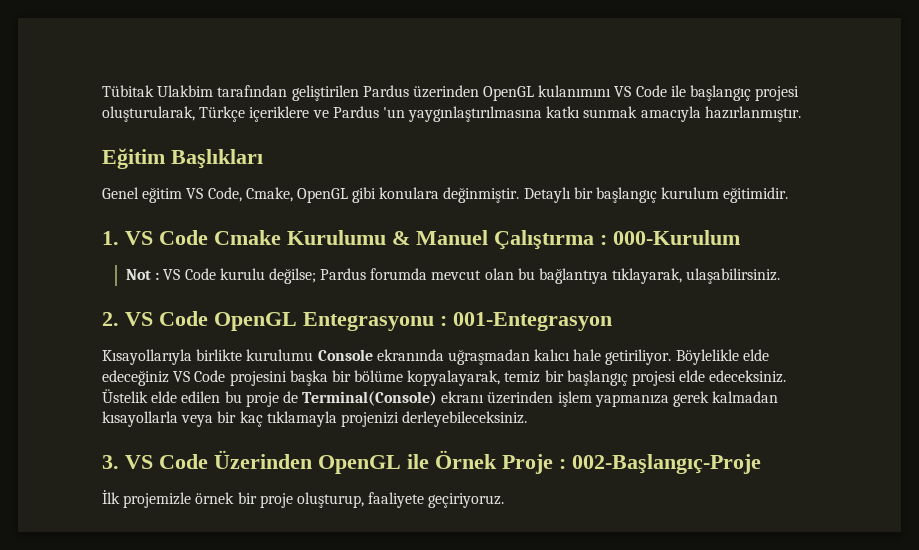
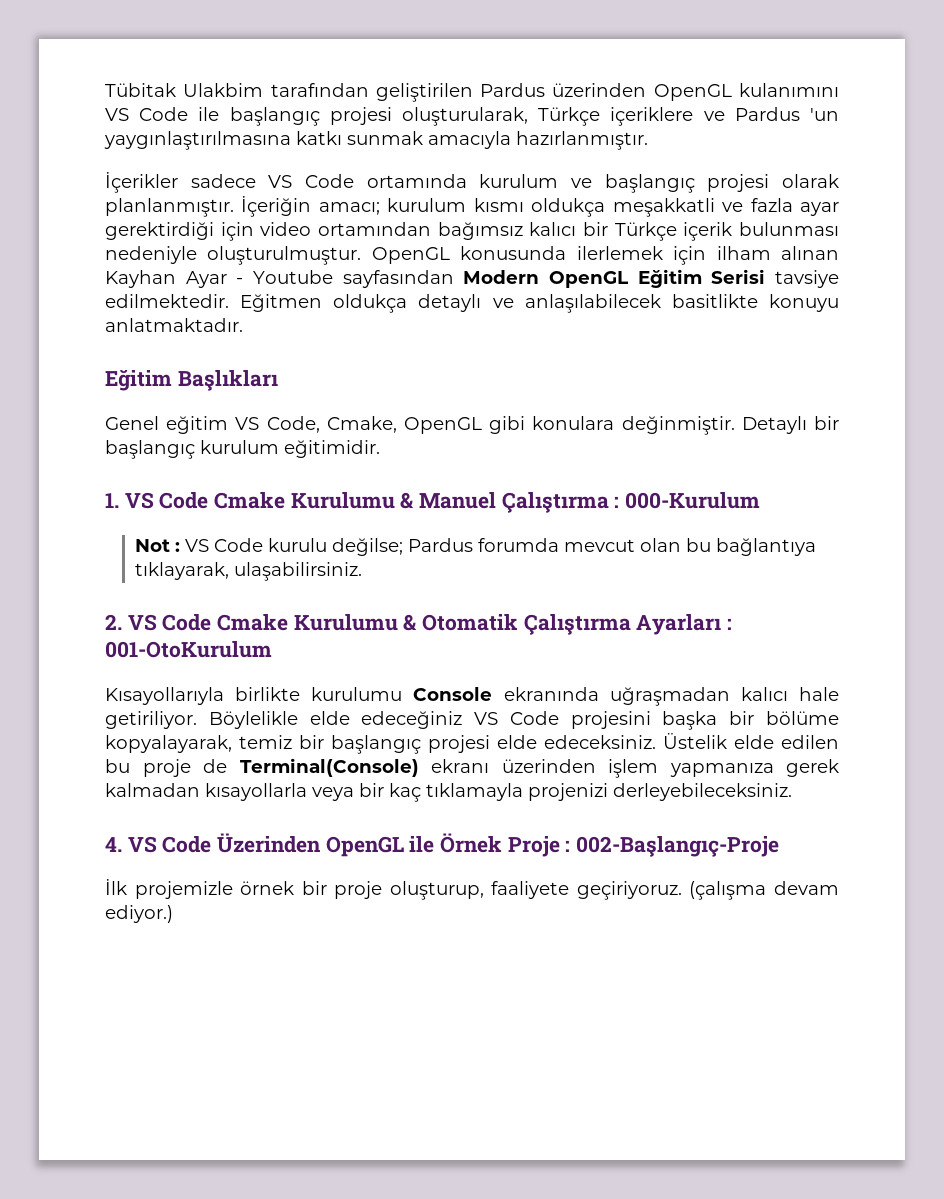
(801, 114) none -> [105,172,839,193] [105,196,840,217] [105,222,839,241] [105,246,840,265] [105,269,839,288] [105,294,839,313] [105,318,243,332] // İçerikler sadece VS Code ortamında kurulum ve başlangıç projesi olarak planlanmıştır. İçeriğin amacı; kurulum kısmı oldukça meşakkatli ve fazla ayar gerektirdiği için video ortamından bağımsız kalıcı bir Türkçe içerik bulunması nedeniyle oluşturulmuştur. OpenGL konusunda ilerlemek için ilham alınan Kayhan Ayar - Youtube sayfasından Modern OpenGL Eğitim Serisi tavsiye edilmektedir. Eğitmen oldukça detaylı ve anlaşılabilecek basitlikte konuyu anlatmaktadır.
[214,312,612,331] OpenGL Entegrasyonu : 001-Entegrasyon -> [217,614,733,635] [105,641,272,658] Cmake Kurulumu & Otomatik Çalıştırma Ayarları : 001-OtoKurulum
[102,455,119,469] 3. -> [105,837,122,852] 4.
(505, 500) none -> [689,881,839,900] [105,905,173,923] (çalışma devam ediyor.)

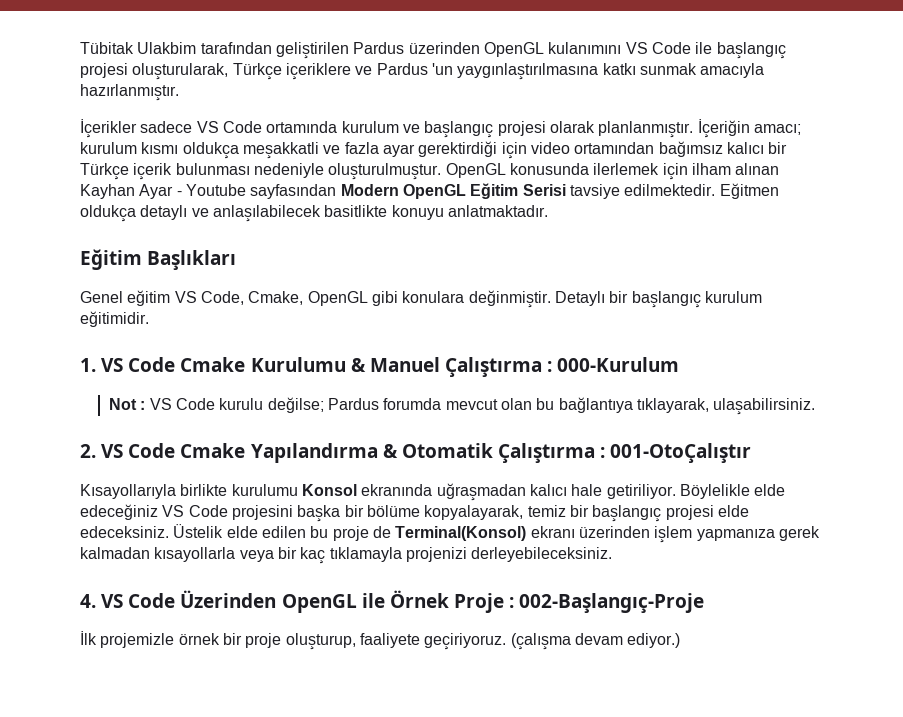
[293,614,398,631] Kurulumu -> [250,443,378,463] Yapılandırma
[636,614,733,635] [105,641,272,658] Ayarları : 001-OtoKurulum -> [600,443,752,463] : 001-OtoÇalıştır
[413,687,493,701] Console -> [301,484,357,496] Konsol
[239,758,419,777] Terminal(Console) -> [395,526,527,541] Terminal(Konsol)

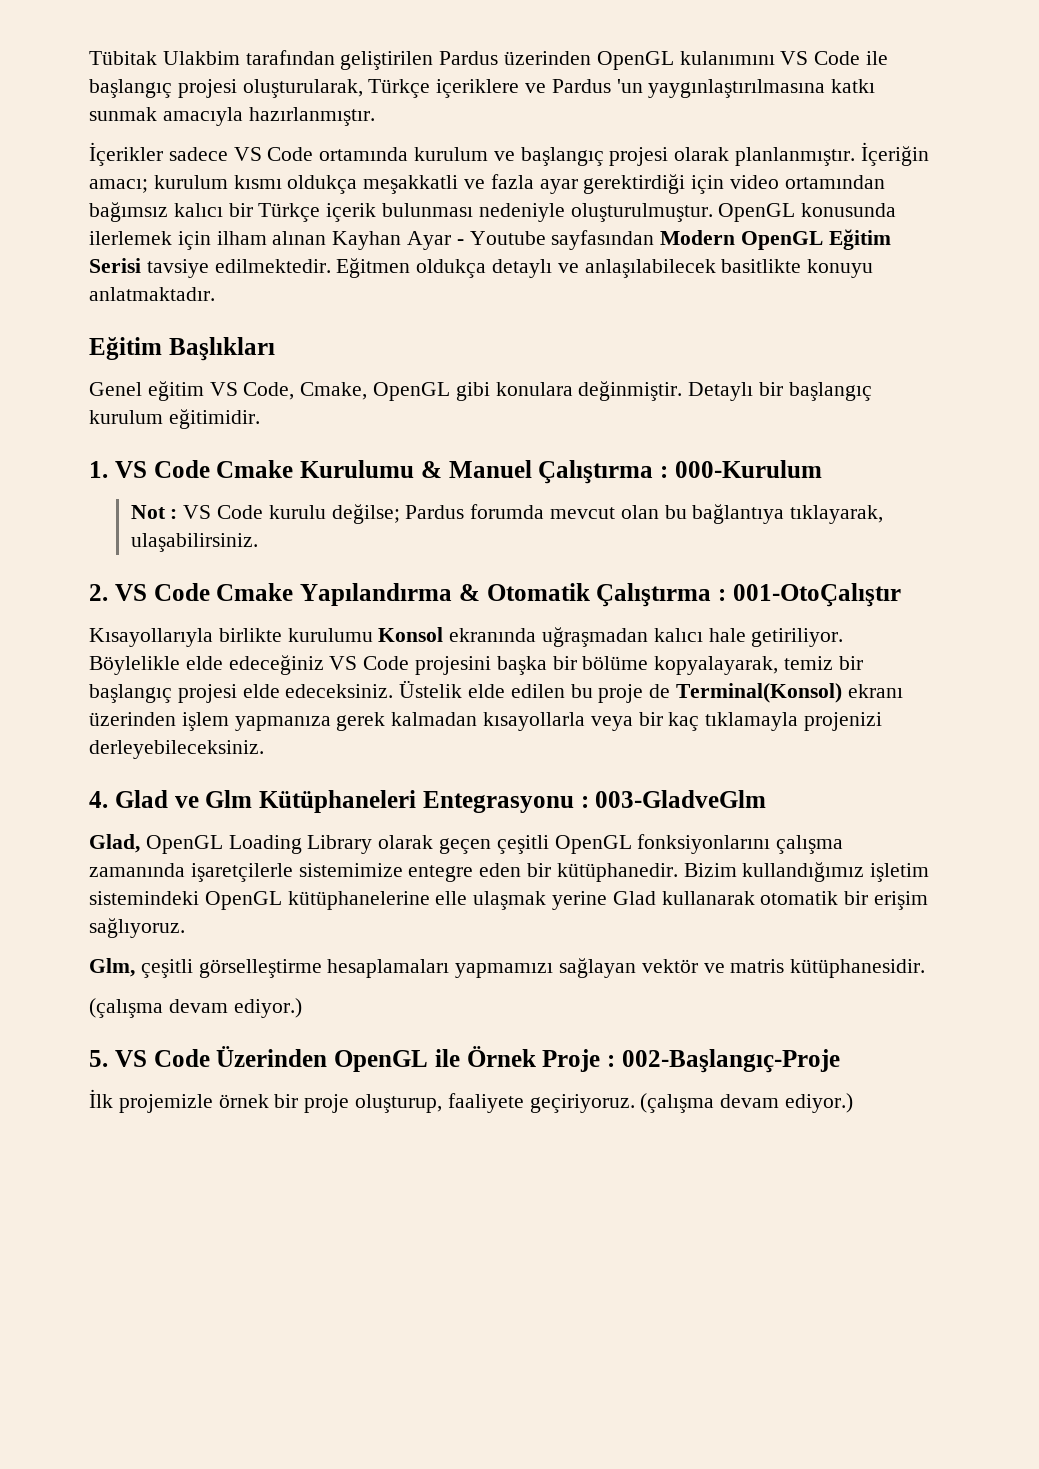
(96, 601) none -> [114,790,767,813] [89,834,844,854] [89,862,930,882] [89,891,929,910] [89,918,185,938] [89,958,926,978] [89,998,302,1018] [89,1050,108,1067] Glad ve Glm Kütüphaneleri Entegrasyonu : 003-GladveGlm // Glad, OpenGL Loading Library olarak geçen çeşitli OpenGL fonksiyonlarını çalışma zamanında işaretçilerle sistemimize entegre eden bir kütüphanedir. Bizim kullandığımız işletim sistemindeki OpenGL kütüphanelerine elle ulaşmak yerine Glad kullanarak otomatik bir erişim sağlıyoruz. // Glm, çeşitli görselleştirme hesaplamaları yapmamızı sağlayan vektör ve matris kütüphanesidir. // (çalışma devam ediyor.) // 5.

